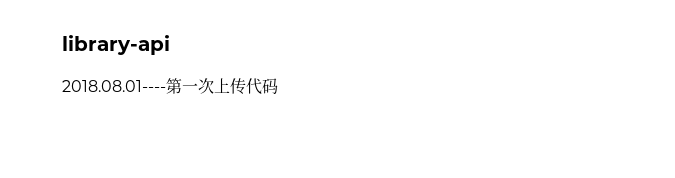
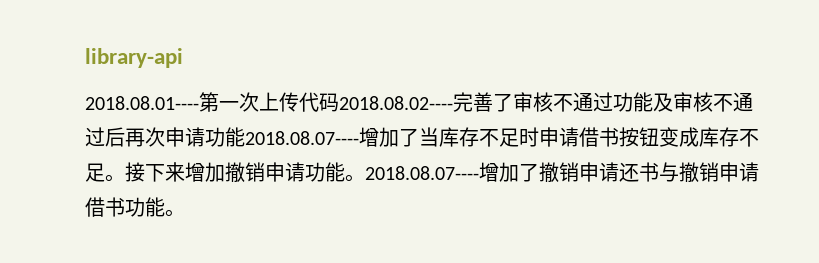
(278, 86) none -> [339,92,753,112] [85,127,759,147] [85,162,759,183] [85,197,185,217] 2018.08.02----完善了审核不通过功能及审核不通过后再次申请功能2018.08.07----增加了当库存不足时申请借书按钮变成库存不足。接下来增加撤销申请功能。2018.08.07----增加了撤销申请还书与撤销申请借书功能。

